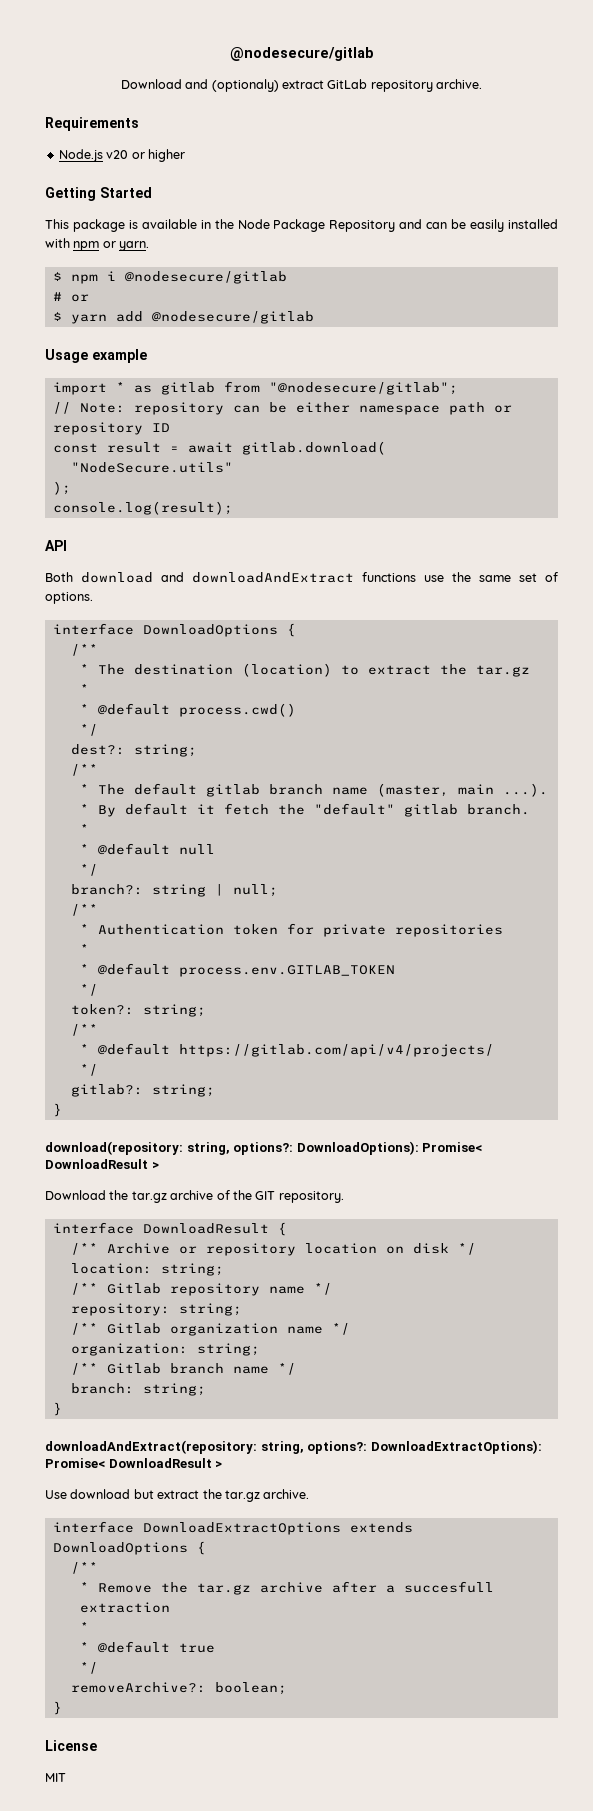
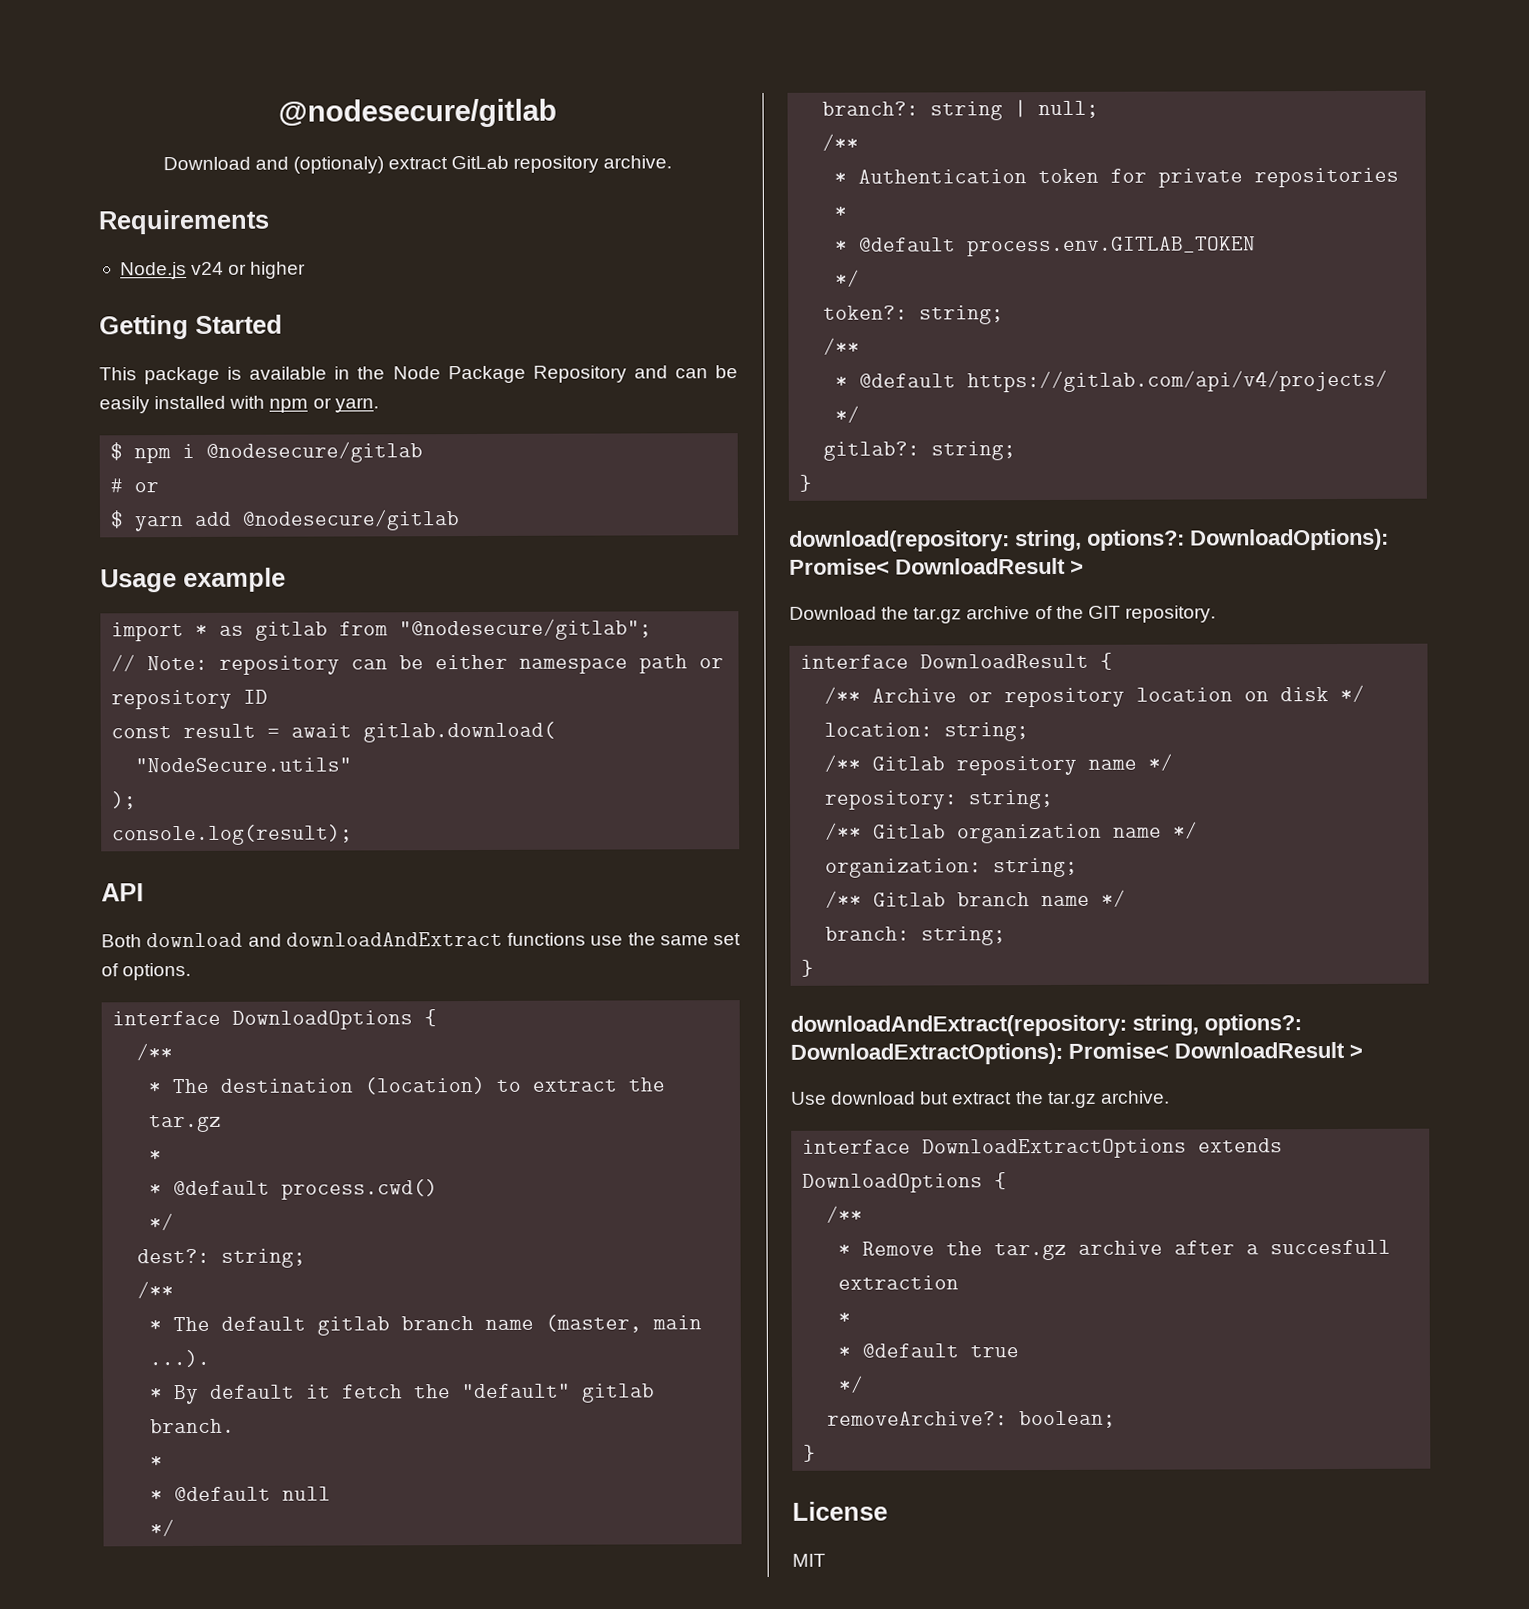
[106,150,129,159] v20 -> [191,261,225,275] v24

